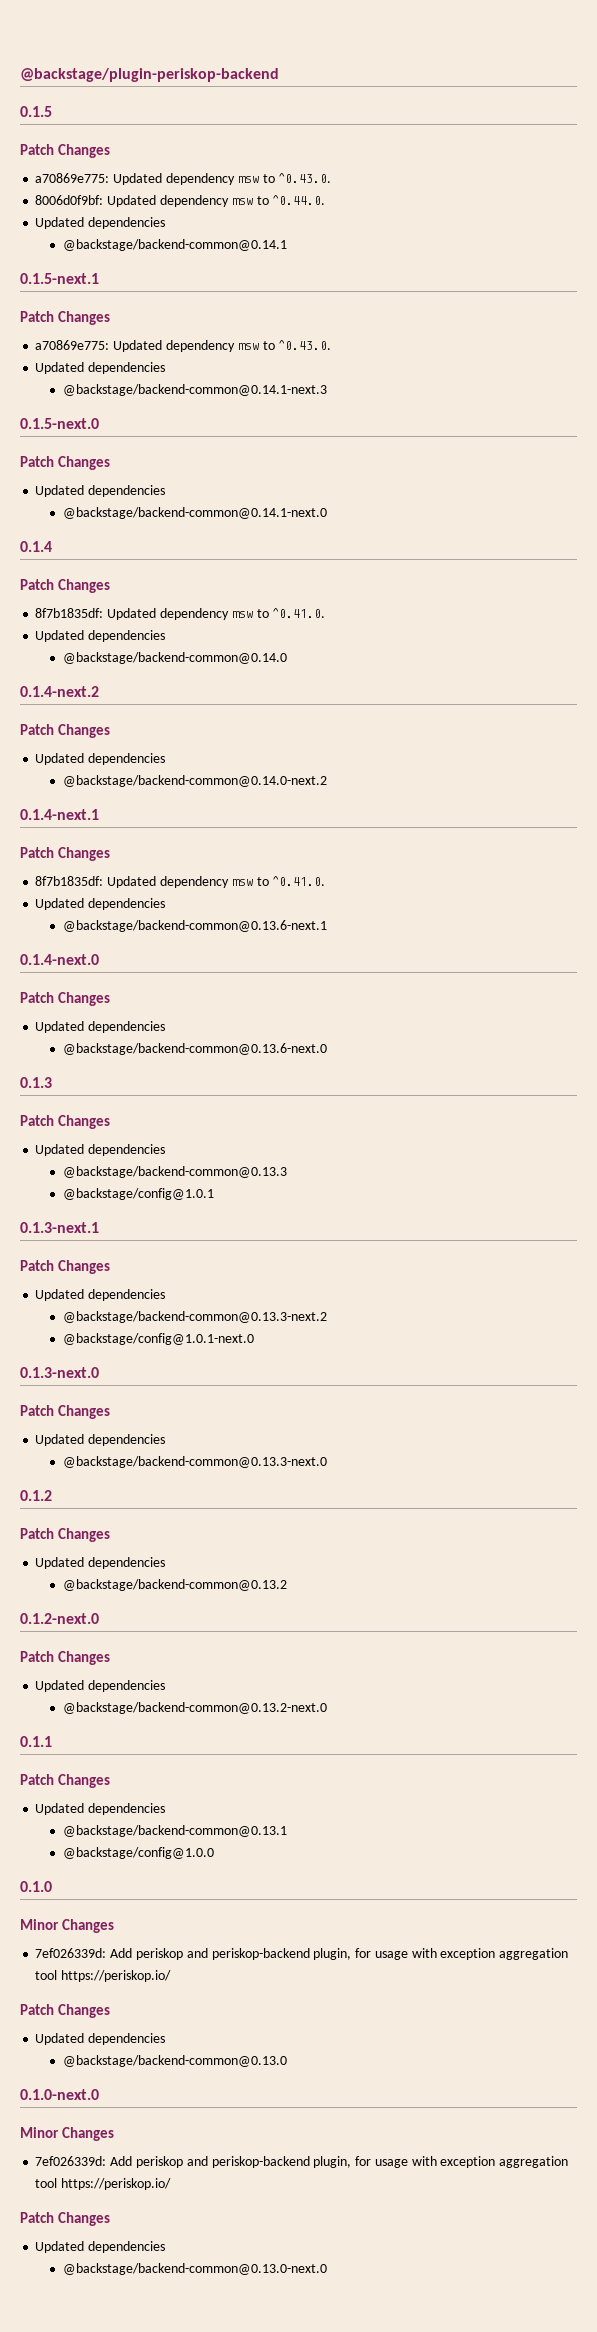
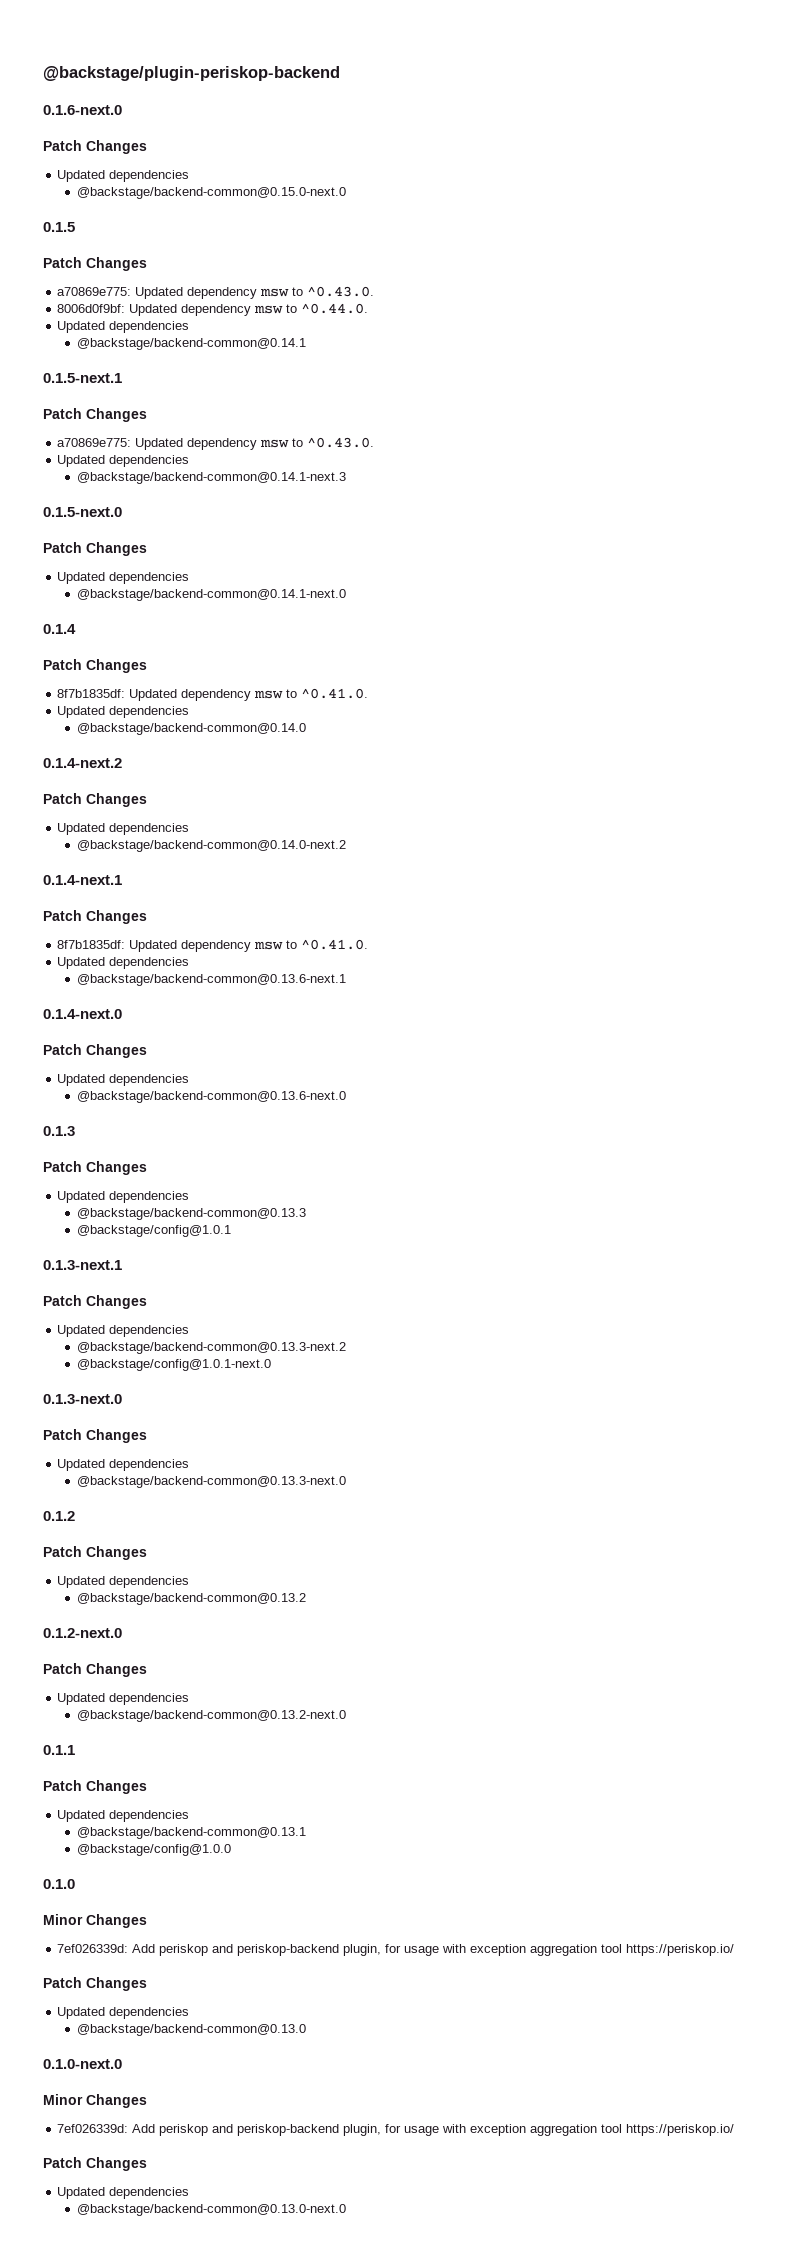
(279, 75) none -> [43,105,122,115] [43,140,147,154] [57,170,190,182] [77,187,347,199] // 0.1.6-next.0 // Patch Changes // Updated dependencies // @backstage/backend-common@0.15.0-next.0

